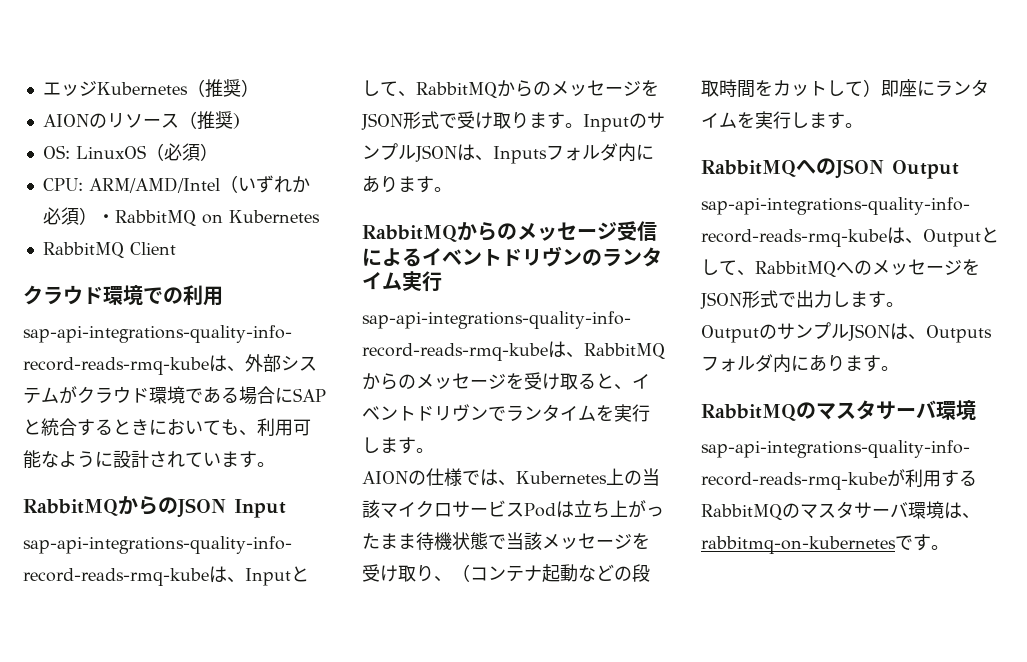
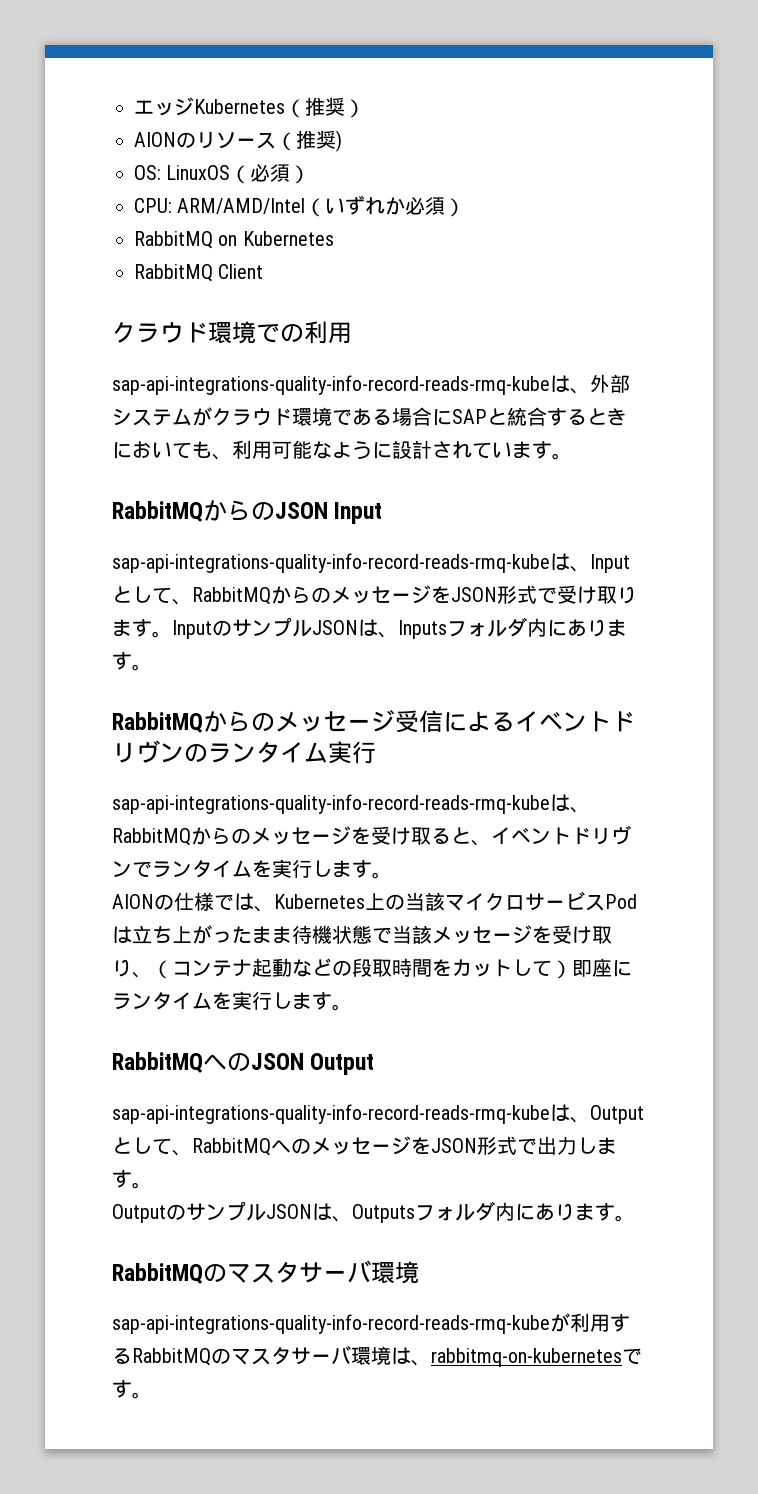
[96,214,115,223] ・ -> (466, 207) //

